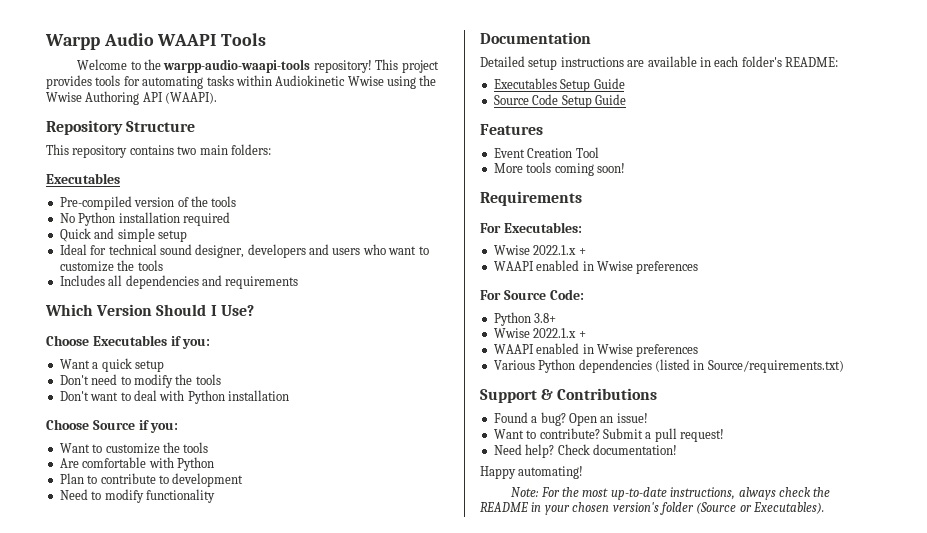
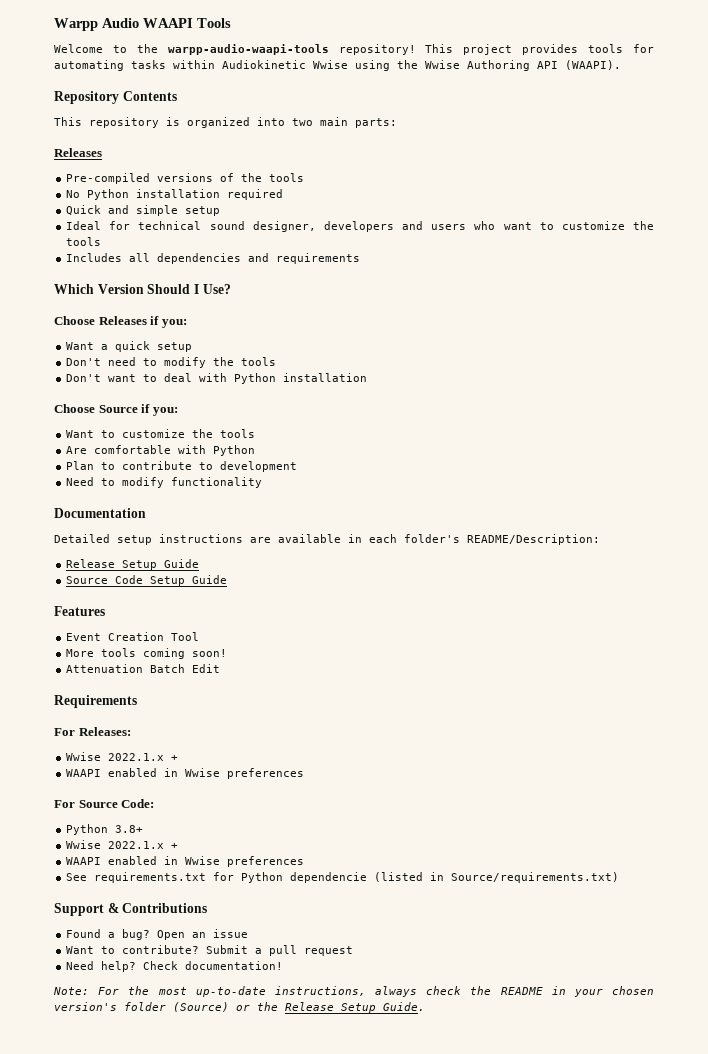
[126,121,196,132] Structure -> [122,91,177,101] Contents
[129,144,271,155] [46,173,120,184] contains two main folders: // Executables -> [166,117,397,128] [54,148,102,157] is organized into two main parts: // Releases
[134,197,175,207] version -> [157,173,214,182] versions
[92,335,167,346] Executables -> [98,316,147,325] Releases
[785,57,838,67] [493,78,557,89] README: // Executables -> [467,534,600,545] [66,559,116,568] README/Description: // Release
(625, 168) none -> [66,664,221,673] // Attenuation Batch Edit
[503,222,582,233] Executables: -> [78,727,131,736] Releases:
[493,359,652,373] Various Python dependencies -> [66,872,368,883] See requirements.txt for Python dependencie
[616,413,648,423] issue! -> [213,929,249,938] issue
[680,429,724,442] request! -> [304,946,354,956] request
[480,466,584,479] // Happy automating! -> (284, 965) none
[696,502,824,514] (Source or Executables). -> [173,1002,425,1013] (Source) or the Release Setup Guide.

